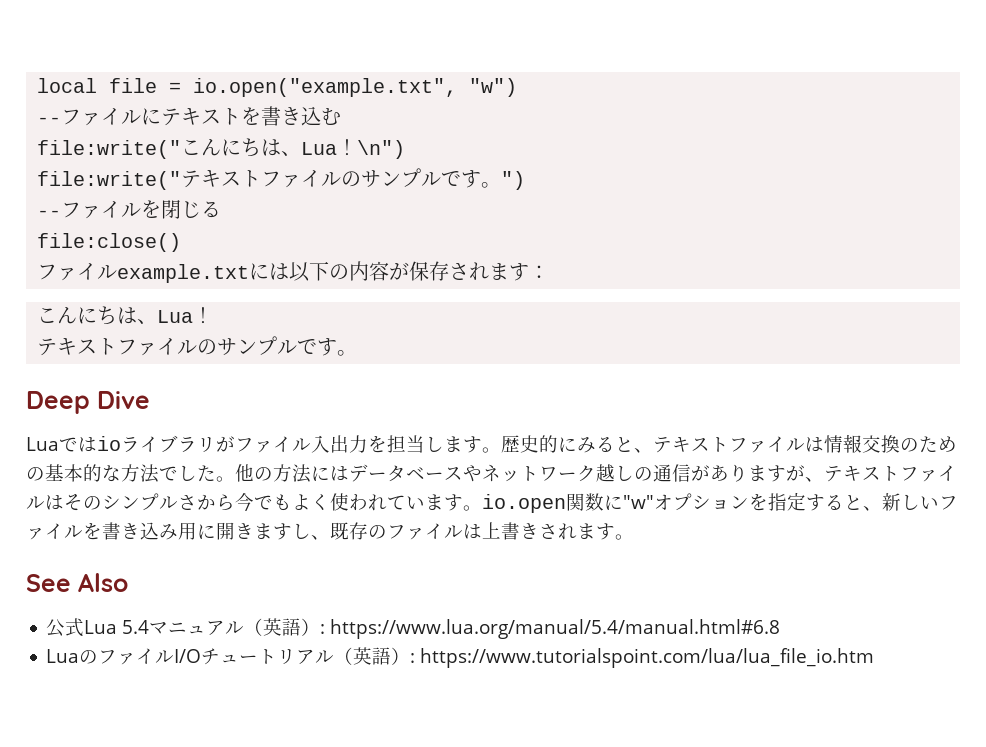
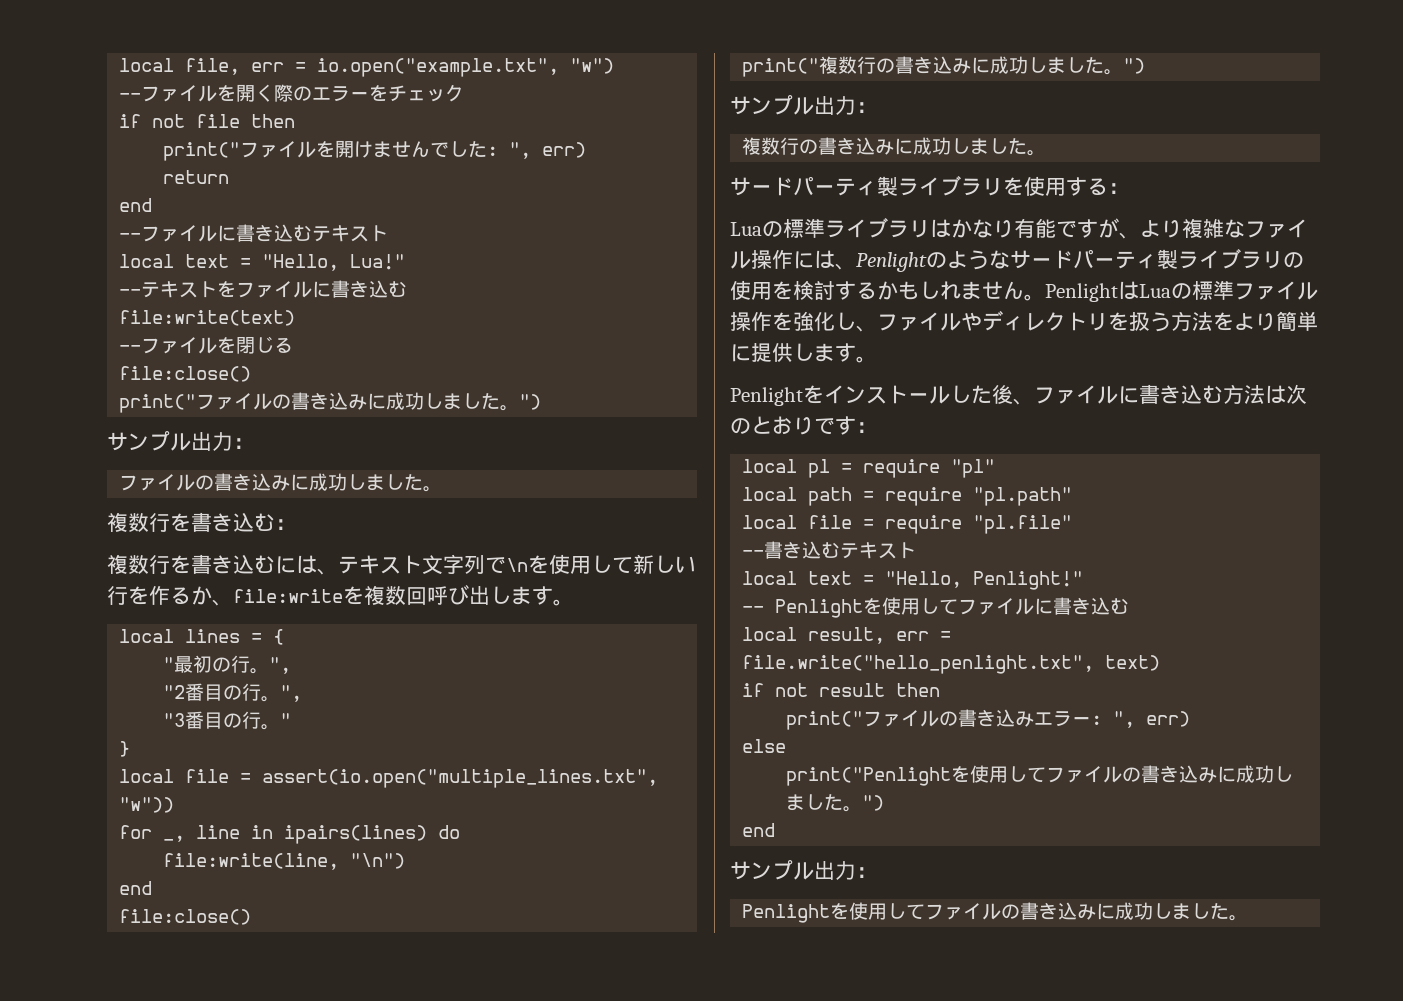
[37,78,158,93] local file -> [119,58,285,75] local file, err
[141,106,342,126] [37,138,406,159] [37,168,526,190] にテキストを書き込む // file:write("こんにちは、Lua！\n") // file:write("テキストファイルのサンプルです。") -> [217,84,465,102] [119,114,296,128] [163,140,587,161] [163,170,230,184] [119,198,153,212] [119,224,389,242] [119,254,406,271] [119,280,408,298] [119,310,296,326] を開く際のエラーをチェック // if not file then // print("ファイルを開けませんでした: ", err) // return // end // --ファイルに書き込むテキスト // local text = "Hello, Lua!" // --テキストをファイルに書き込む // file:write(text)
[37,261,550,283] [37,306,214,325] [37,336,358,356] [26,391,150,414] [26,434,957,453] [26,464,957,483] [26,492,959,513] [26,522,634,540] [26,573,128,592] [46,618,781,639] [46,647,875,668] ファイルexample.txtには以下の内容が保存されます： // こんにちは、Lua！ // テキストファイルのサンプルです。 // Deep Dive // Luaではioライブラリがファイル入出力を担当します。歴史的にみると、テキストファイルは情報交換のための基本的な方法でした。他の方法にはデータベースやネットワーク越しの通信がありますが、テキストファイルはそのシンプルさから今でもよく使われています。io.open関数に"w"オプションを指定すると、新しいファイルを書き込み用に開きますし、既存のファイルは上書きされます。 // See Also // 公式Lua 5.4マニュアル（英語）: https://www.lua.org/manual/5.4/manual.html#6.8 // LuaのファイルI/Oチュートリアル（英語）: https://www.tutorialspoint.com/lua/lua_file_io.htm -> [119,392,542,413] [107,431,254,451] [119,473,443,492] [107,512,296,532] [107,554,696,575] [107,585,574,606] [119,629,285,645] [163,655,292,674] [163,683,303,702] [163,711,292,730] [119,741,131,757] [119,769,659,788] [119,797,175,813] [119,825,461,844] [163,853,406,870] [119,881,153,895] [119,909,252,925] [742,56,1146,77] [730,95,877,115] [742,137,1047,156] [730,176,1129,196] [730,218,1308,239] [730,249,1304,272] [730,280,1318,302] [730,310,1318,332] [730,343,877,363] [730,384,1307,406] [730,416,877,435] [742,459,996,478] [742,487,1073,506] [742,515,1073,534] [742,541,917,559] [742,571,1084,590] [742,597,1130,618] [742,627,952,644] [742,655,1161,674] [742,683,941,697] [786,709,1191,730] [742,739,787,753] [786,765,1294,786] [786,794,885,812] [742,823,776,837] [730,860,877,880] [742,902,1249,923] print("ファイルの書き込みに成功しました。") // サンプル出力： // ファイルの書き込みに成功しました。 // 複数行を書き込む： // 複数行を書き込むには、テキスト文字列で\nを使用して新しい行を作るか、file:writeを複数回呼び出します。 // local lines = { // "最初の行。", // "2番目の行。", // "3番目の行。" // } // local file = assert(io.open("multiple_lines.txt", "w")) // for _, line in ipairs(lines) do // file:write(line, "\n") // end // file:close() // print("複数行の書き込みに成功しました。") // サンプル出力： // 複数行の書き込みに成功しました。 // サードパーティ製ライブラリを使用する： // Luaの標準ライブラリはかなり有能ですが、より複雑なファイル操作には、Penlightのようなサードパーティ製ライブラリの使用を検討するかもしれません。PenlightはLuaの標準ファイル操作を強化し、ファイルやディレクトリを扱う方法をより簡単に提供します。 // Penlightをインストールした後、ファイルに書き込む方法は次のとおりです： // local pl = require "pl" // local path = require "pl.path" // local file = require "pl.file" // --書き込むテキスト // local text = "Hello, Penlight!" // -- Penlightを使用してファイルに書き込む // local result, err = file.write("hello_penlight.txt", text) // if not result then // print("ファイルの書き込みエラー: ", err) // else // print("Penlightを使用してファイルの書き込みに成功しました。") // end // サンプル出力： // Penlightを使用してファイルの書き込みに成功しました。

